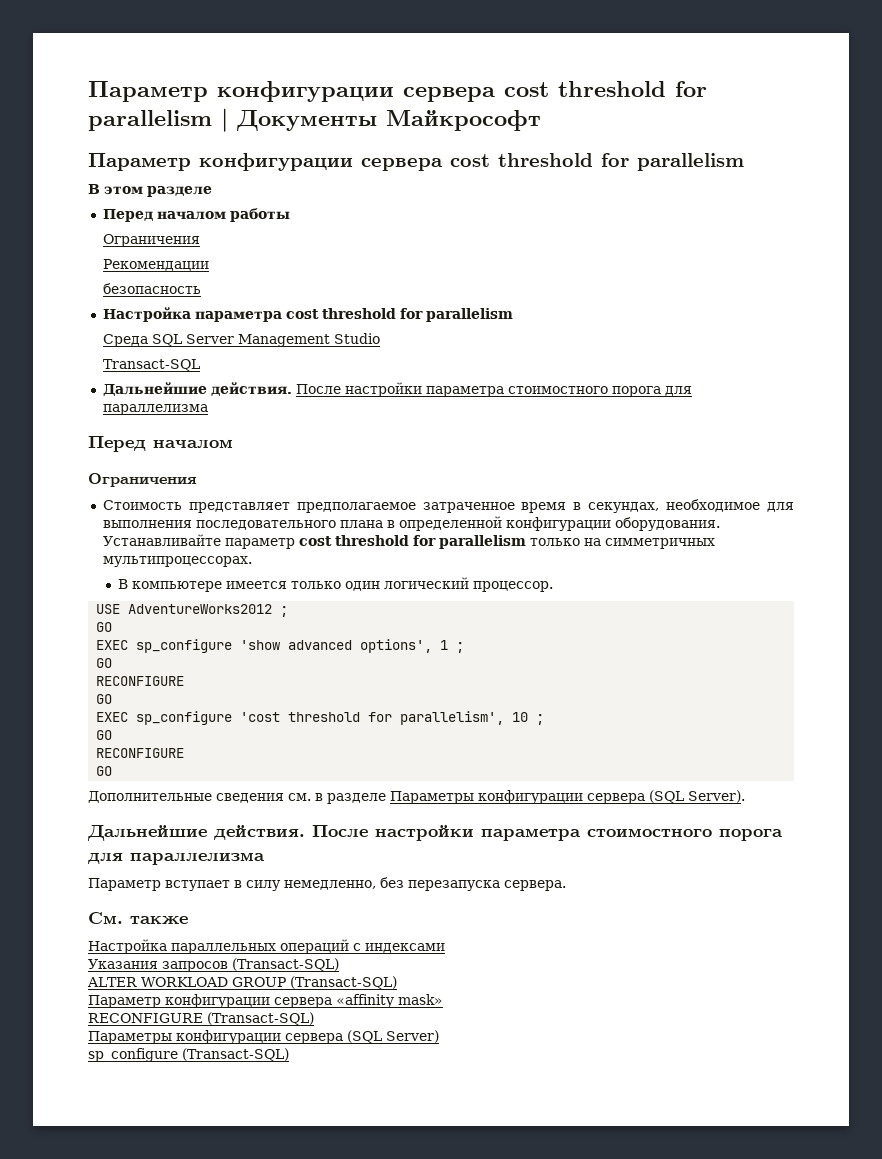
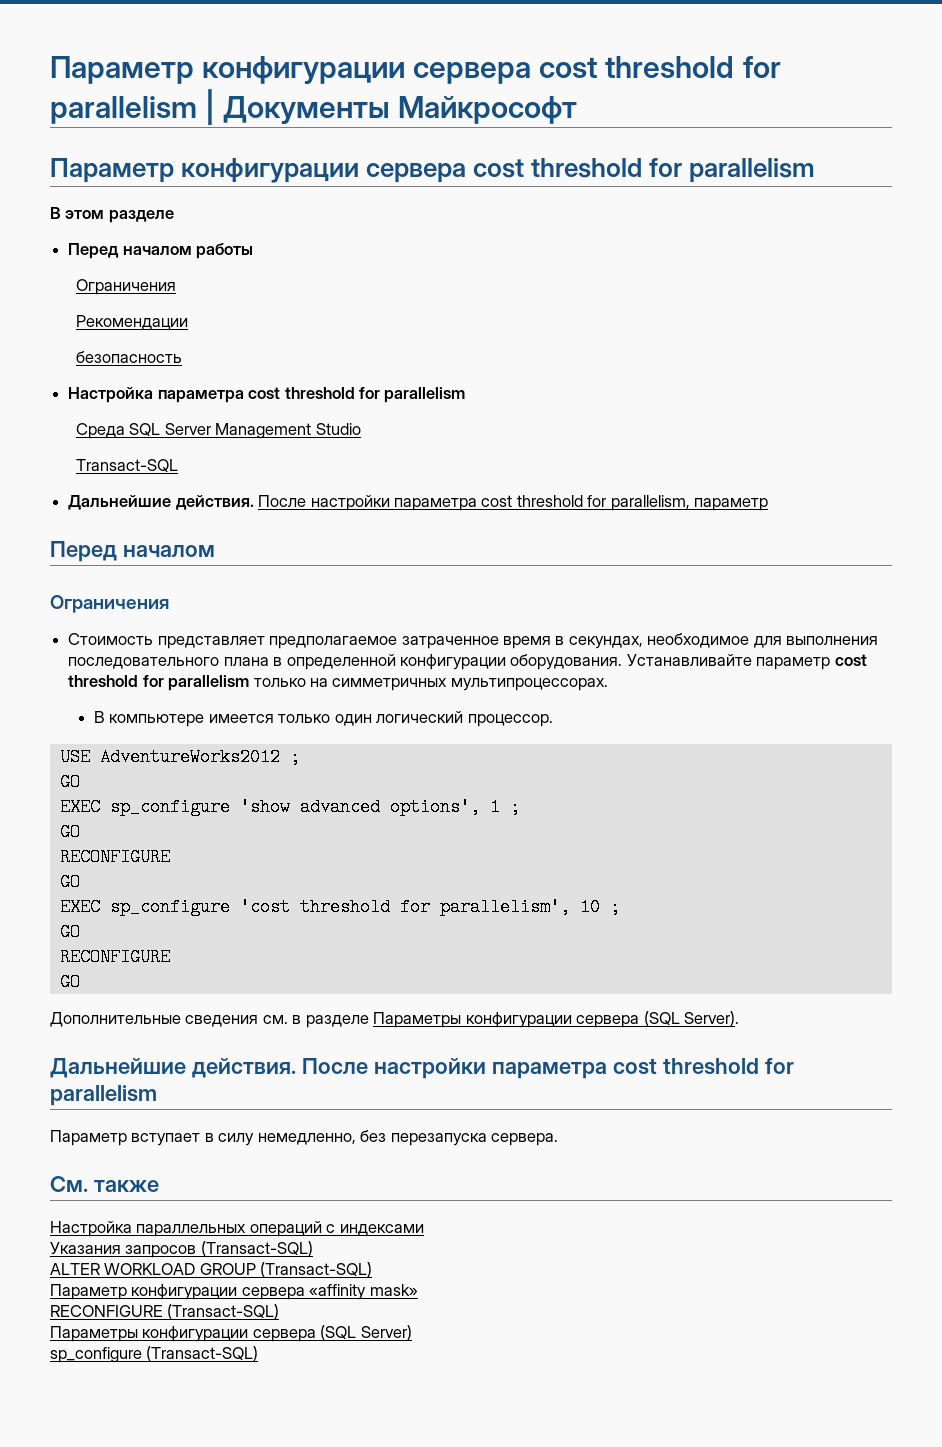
[507,386,692,397] [102,404,208,415] стоимостного порога для параллелизма -> [481,495,769,511] cost threshold for parallelism, параметр
[587,828,783,841] [88,852,265,865] стоимостного порога для параллелизма -> [612,1058,794,1075] [50,1085,157,1106] cost threshold for parallelism

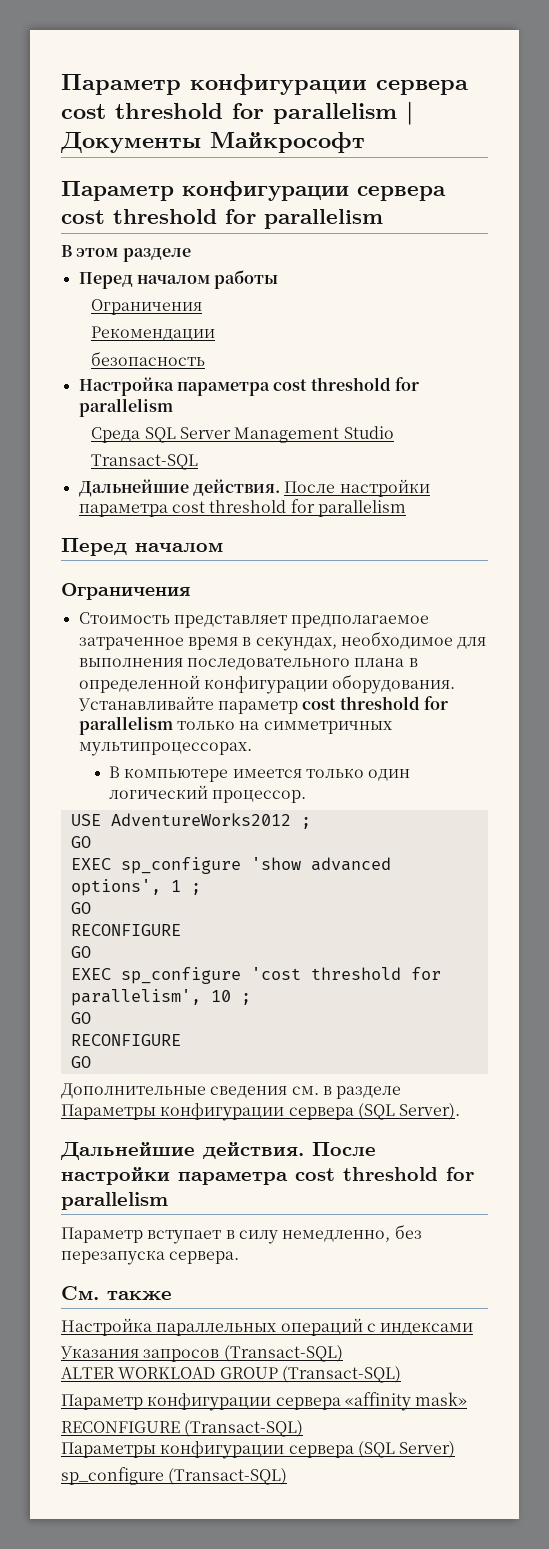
[610,495,769,511] parallelism, параметр -> [317,500,406,517] parallelism

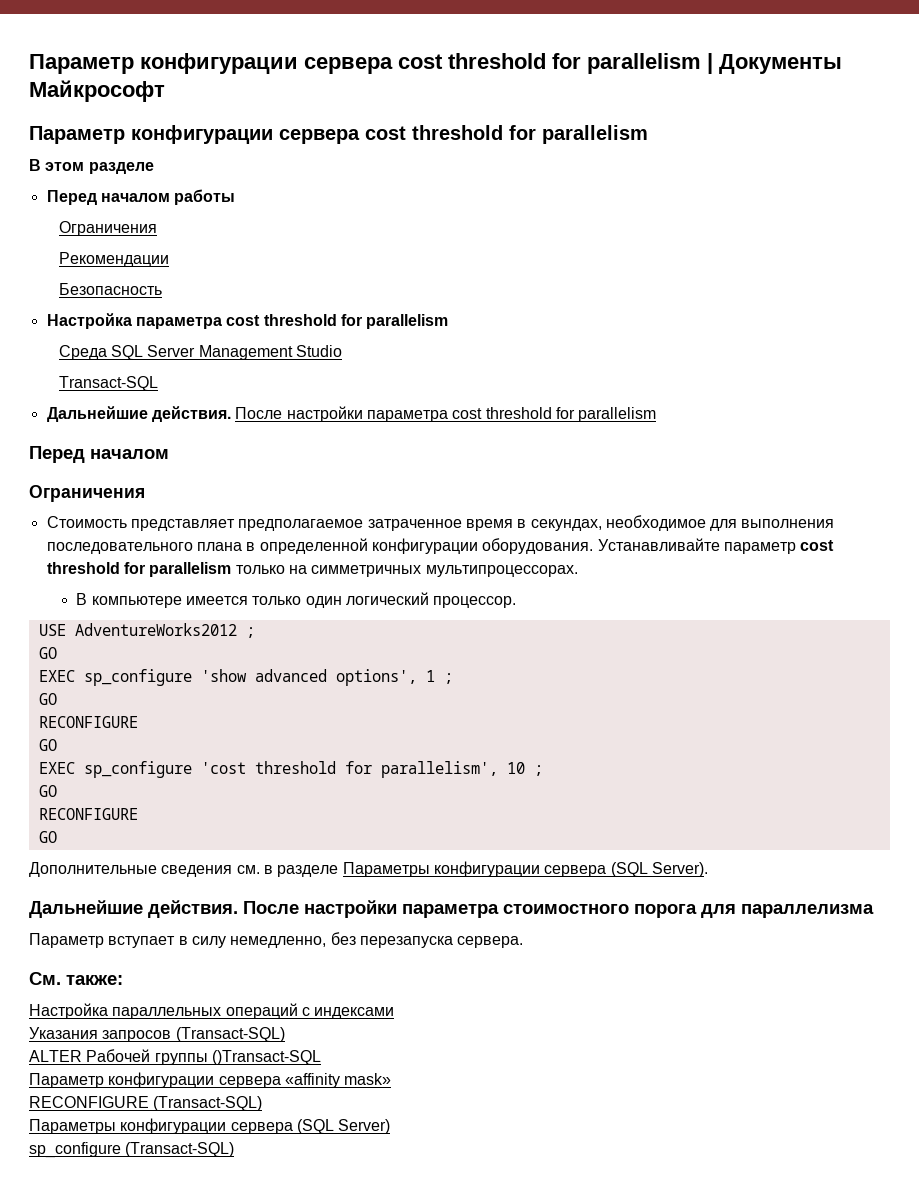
[91,351,206,366] безопасность -> [58,283,162,295] Безопасность
[295,1167,474,1181] [61,1192,168,1210] cost threshold for parallelism -> [503,904,874,918] стоимостного порога для параллелизма
[107,1291,172,1300] также -> [66,975,123,985] также:
[118,1366,401,1383] WORKLOAD GROUP (Transact-SQL) -> [86,1049,321,1065] Рабочей группы ()Transact-SQL

